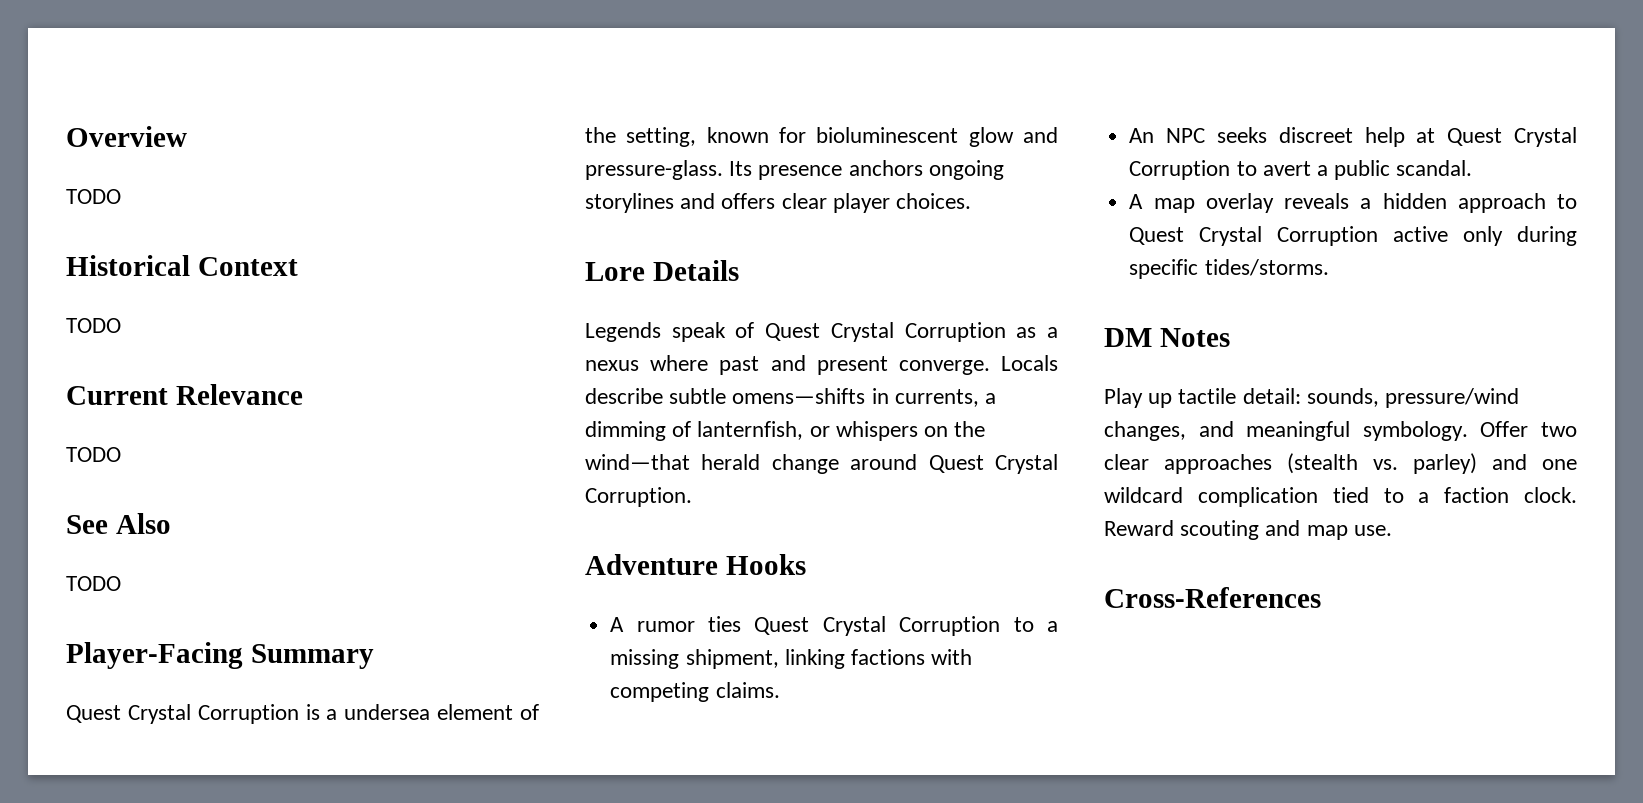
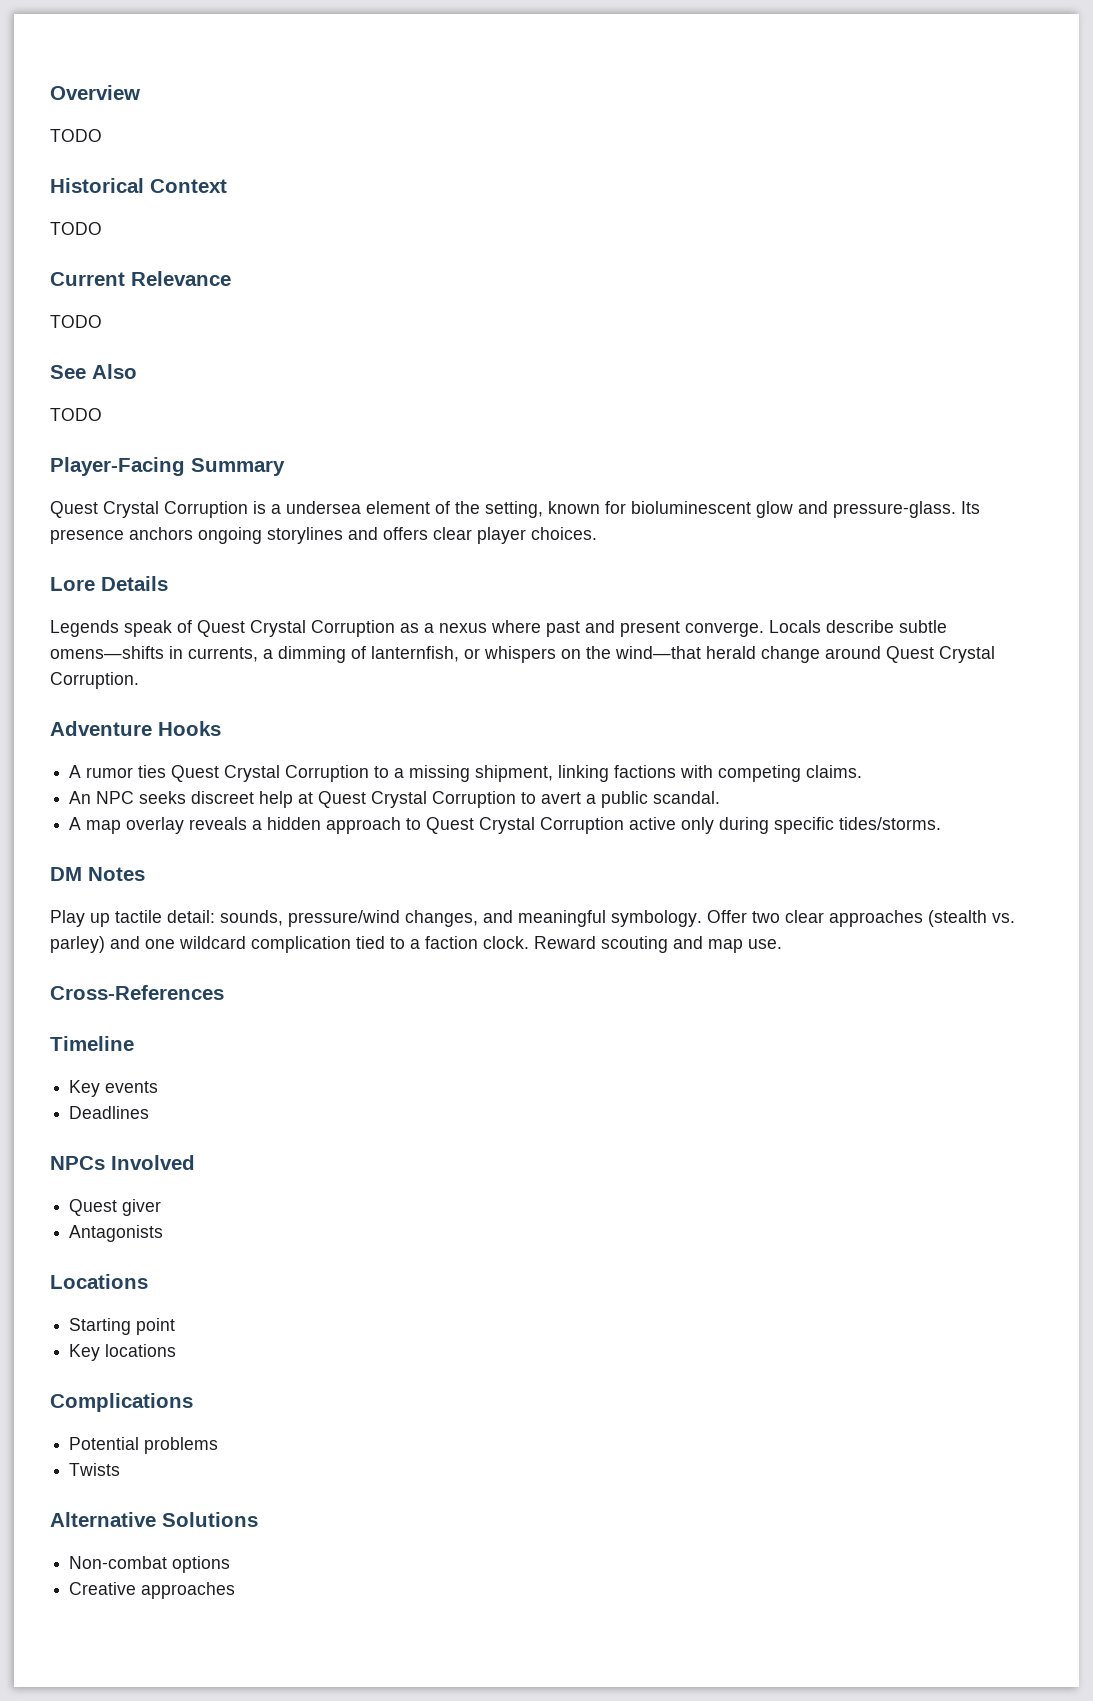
(1321, 597) none -> [50,1036,134,1051] [69,1080,159,1097] [69,1106,150,1119] [50,1155,195,1170] [69,1199,162,1216] [69,1225,164,1242] [50,1274,148,1289] [69,1318,176,1335] [69,1344,177,1361] [50,1393,193,1412] [69,1437,219,1454] [69,1463,121,1476] [50,1512,258,1527] [69,1556,231,1573] [69,1582,236,1599] // Timeline // Key events // Deadlines // NPCs Involved // Quest giver // Antagonists // Locations // Starting point // Key locations // Complications // Potential problems // Twists // Alternative Solutions // Non-combat options // Creative approaches

